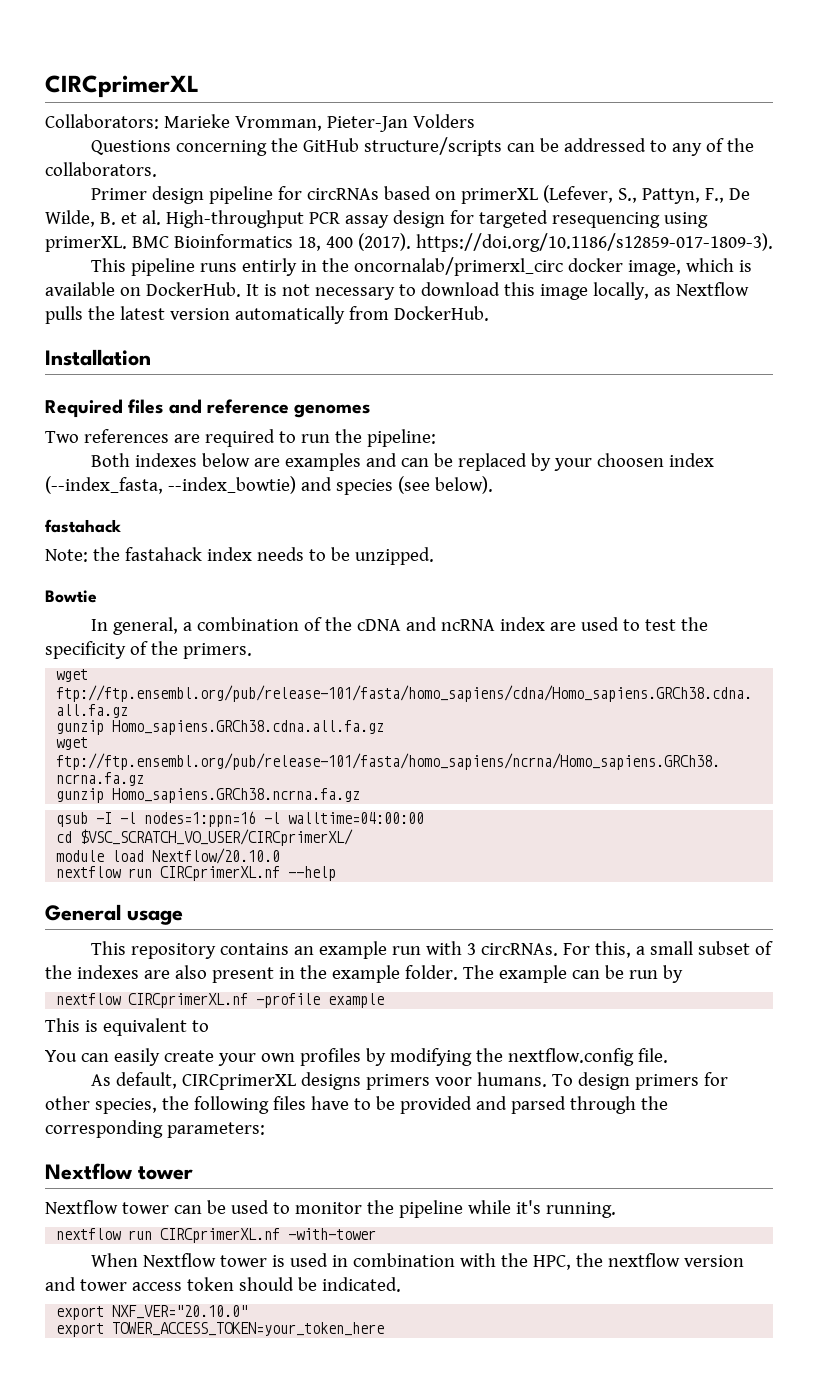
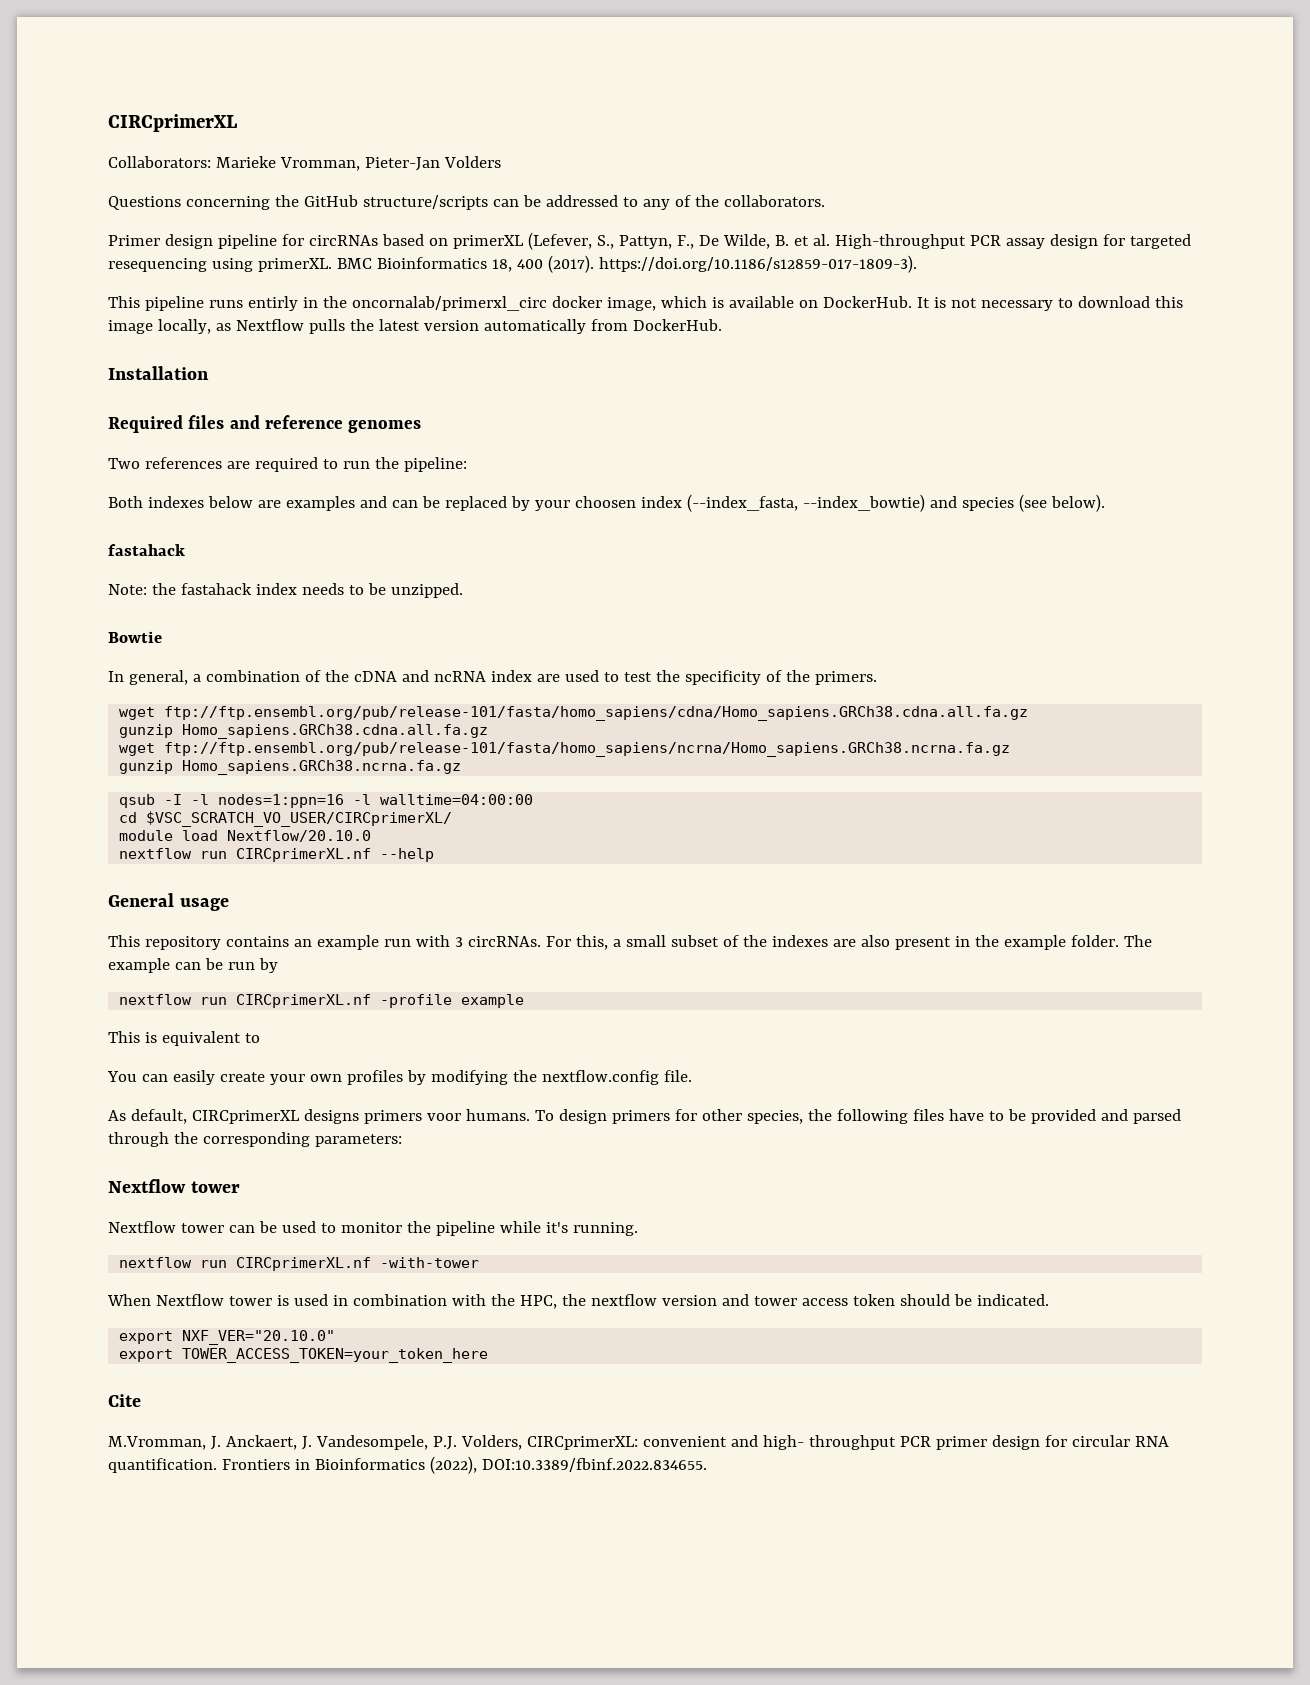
(122, 999) none -> [200,997,228,1005] run
(385, 1329) none -> [108,1394,141,1407] [108,1435,1169,1450] [108,1456,707,1474] // Cite // M.Vromman, J. Anckaert, J. Vandesompele, P.J. Volders, CIRCprimerXL: convenient and high- throughput PCR primer design for circular RNA quantification. Frontiers in Bioinformatics (2022), DOI:10.3389/fbinf.2022.834655.

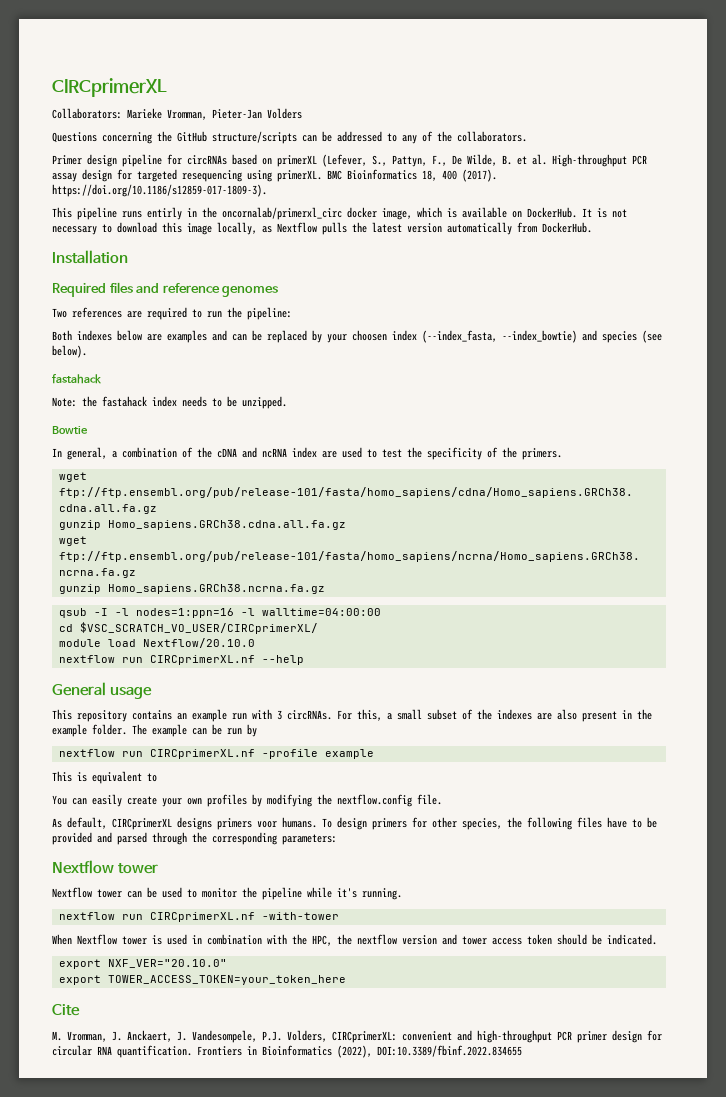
[108,1436,206,1450] M.Vromman, -> [52,1031,107,1042] M. Vromman,
[762,1435,896,1450] high- throughput -> [477,1030,552,1043] high-throughput
[481,1458,707,1472] DOI:10.3389/fbinf.2022.834655. -> [377,1045,522,1057] DOI:10.3389/fbinf.2022.834655

